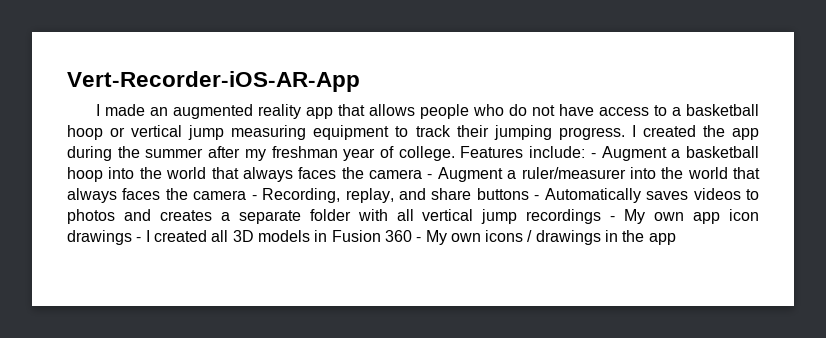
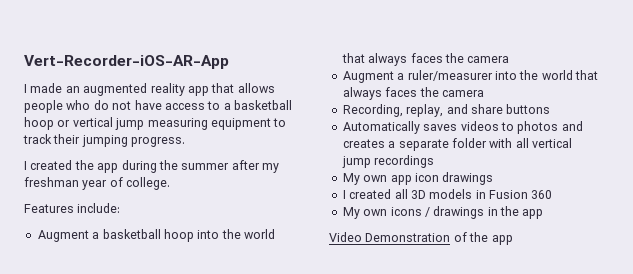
(625, 133) none -> (186, 142) //
(455, 153) none -> (171, 183) //
[590,153,596,158] - -> (121, 208) //
[427,174,433,179] - -> (510, 59) //
[251,195,257,200] - -> (484, 93) //
[534,195,540,200] - -> (551, 109) //
[610,216,616,221] - -> (435, 161) //
[136,237,142,242] - -> (494, 178) //
[416,237,422,242] - -> (553, 194) //
(676, 239) none -> [329,232,513,245] // Video Demonstration of the app

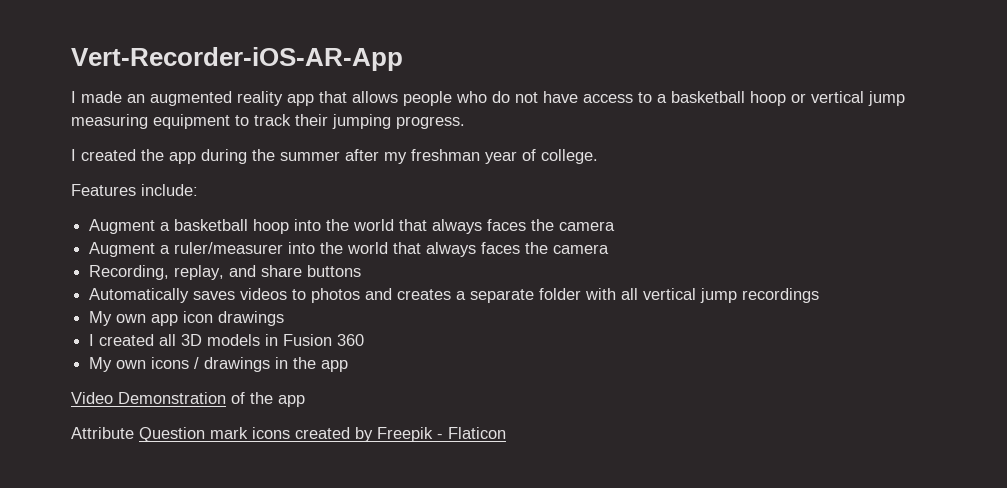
(513, 240) none -> [71,427,506,442] // Attribute Question mark icons created by Freepik - Flaticon

